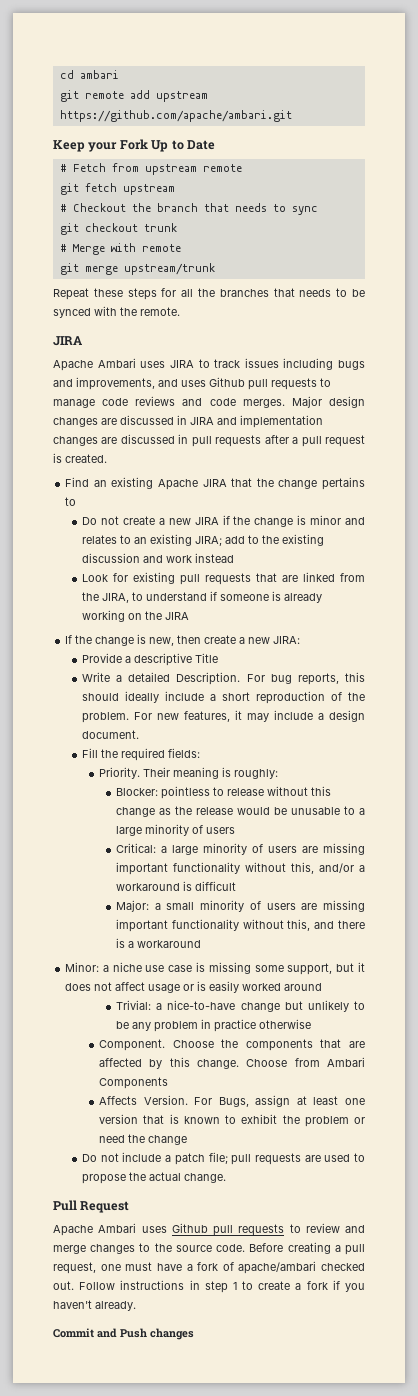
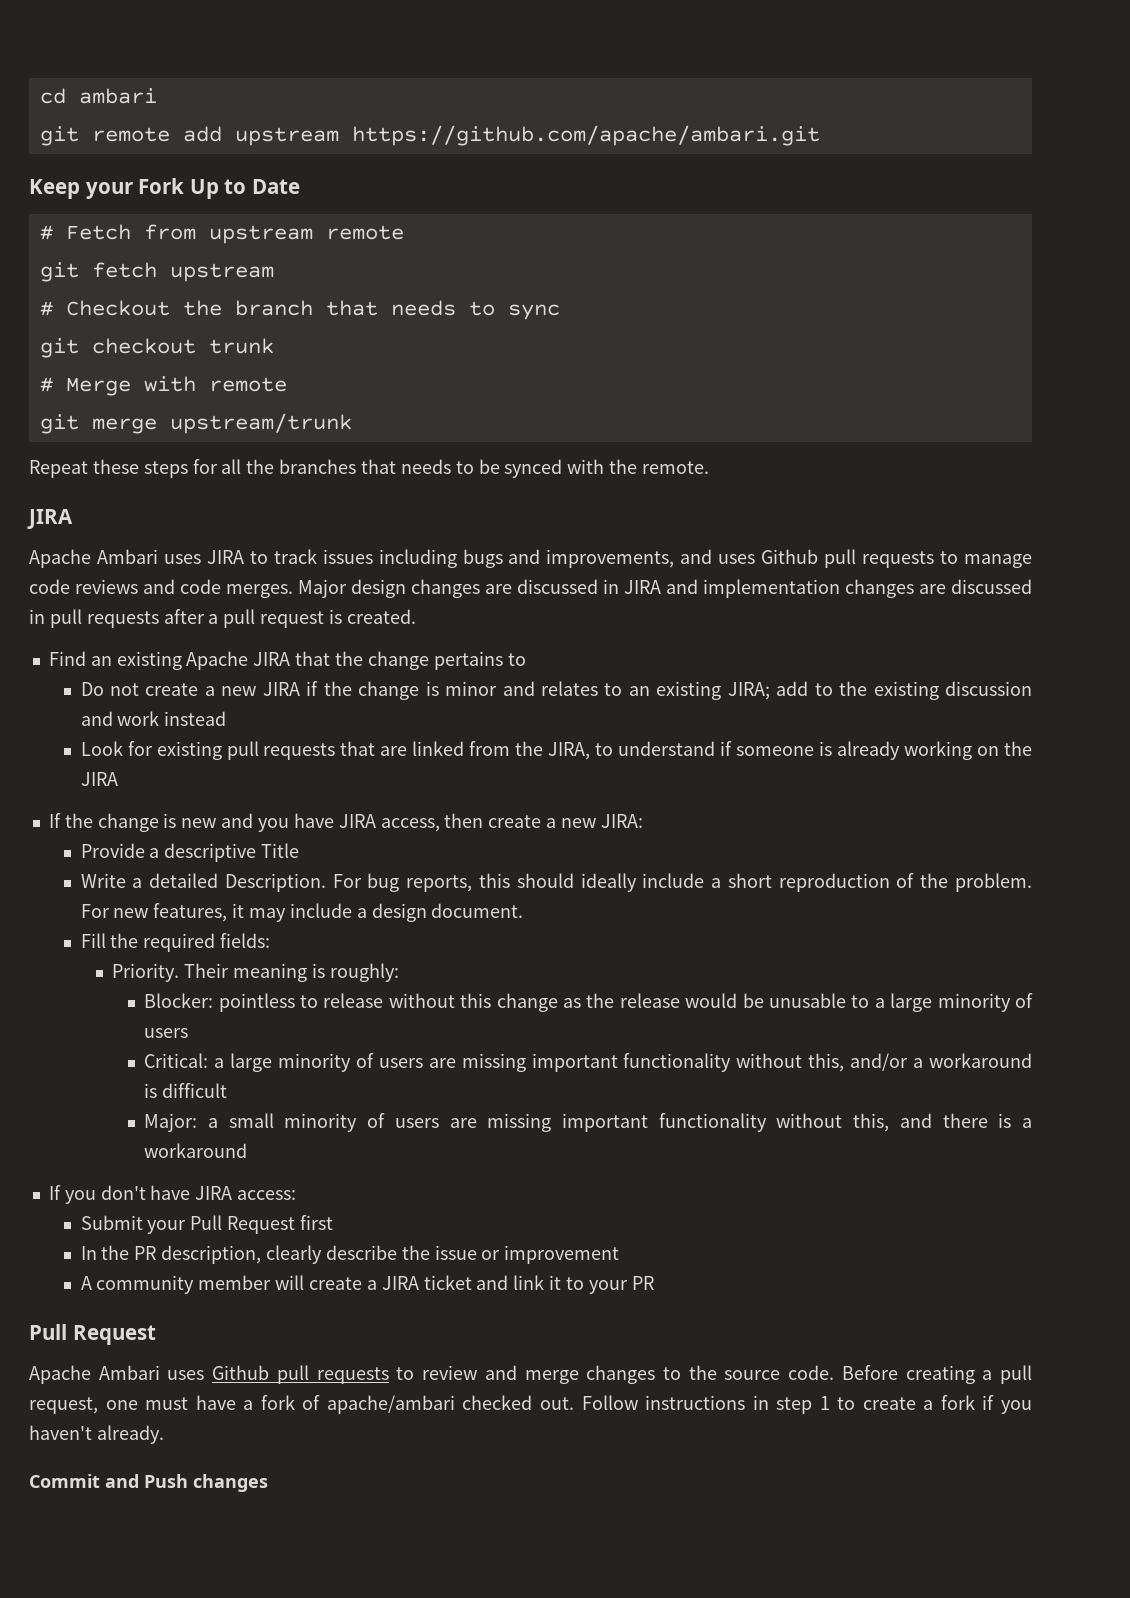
[149,637,175,646] new, -> [181,813,440,832] new and you have JIRA access,
[65,962,365,975] [65,981,323,993] [116,1000,365,1012] [116,1019,312,1032] [99,1039,366,1051] [99,1057,365,1069] [99,1077,169,1089] [99,1095,366,1107] [99,1114,366,1127] [99,1134,188,1145] [82,1152,365,1165] [82,1172,227,1184] Minor: a niche use case is missing some support, but it does not affect usage or is easily worked around // Trivial: a nice-to-have change but unlikely to be any problem in practice otherwise // Component. Choose the components that are affected by this change. Choose from Ambari Components // Affects Version. For Bugs, assign at least one version that is known to exhibit the problem or need the change // Do not include a patch file; pull requests are used to propose the actual change. -> [48,1185,297,1204] [80,1215,334,1234] [80,1245,620,1264] [80,1275,654,1294] If you don't have JIRA access: // Submit your Pull Request first // In the PR description, clearly describe the issue or improvement // A community member will create a JIRA ticket and link it to your PR

